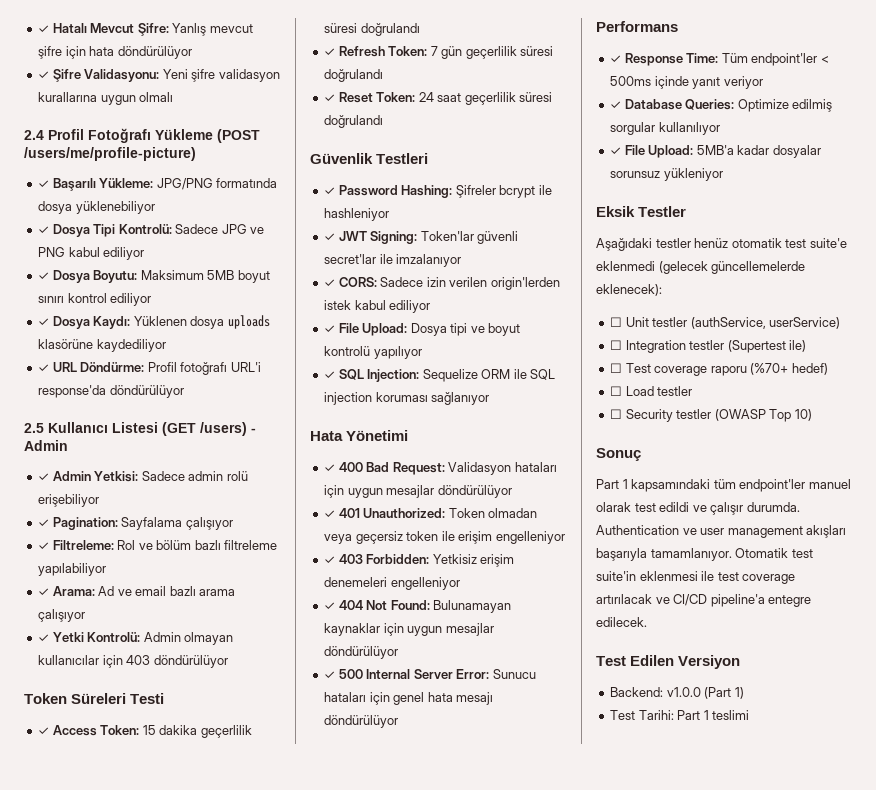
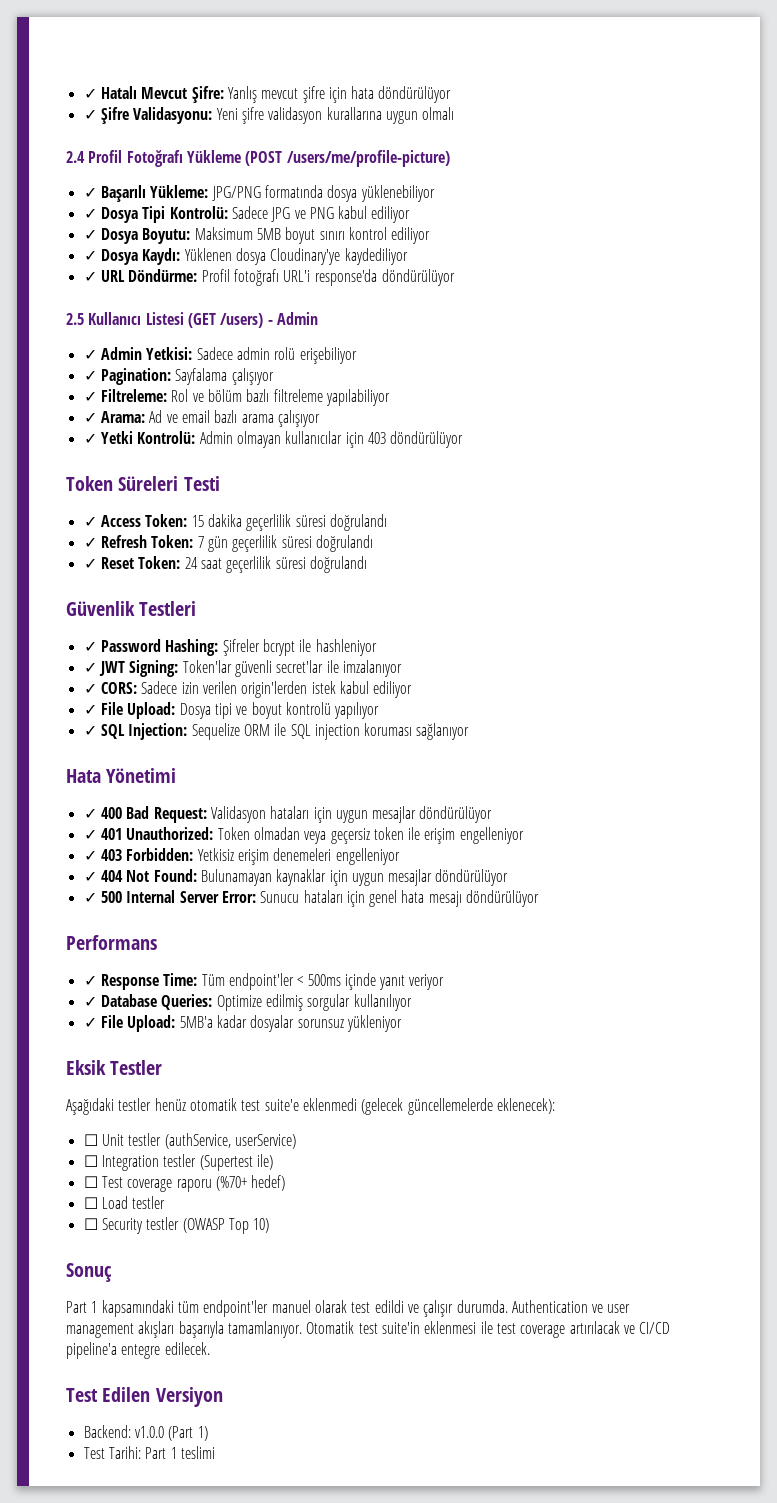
[227,315,270,329] [38,339,94,349] uploads klasörüne -> [270,248,341,265] Cloudinary'ye

